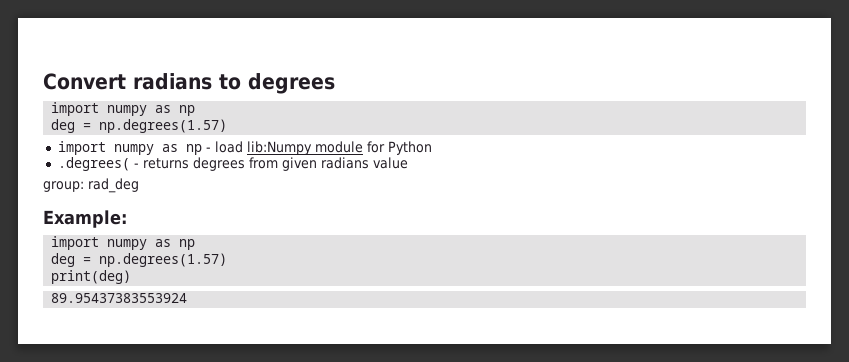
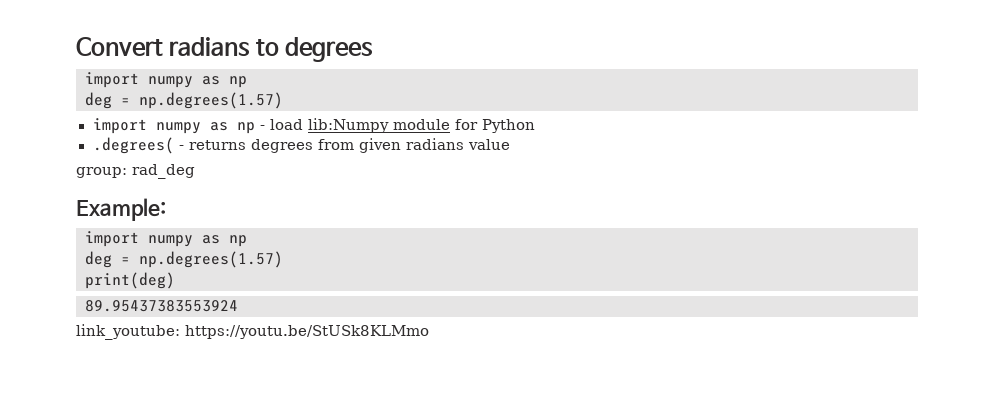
(188, 298) none -> [76,324,429,340] // link_youtube: https://youtu.be/StUSk8KLMmo

